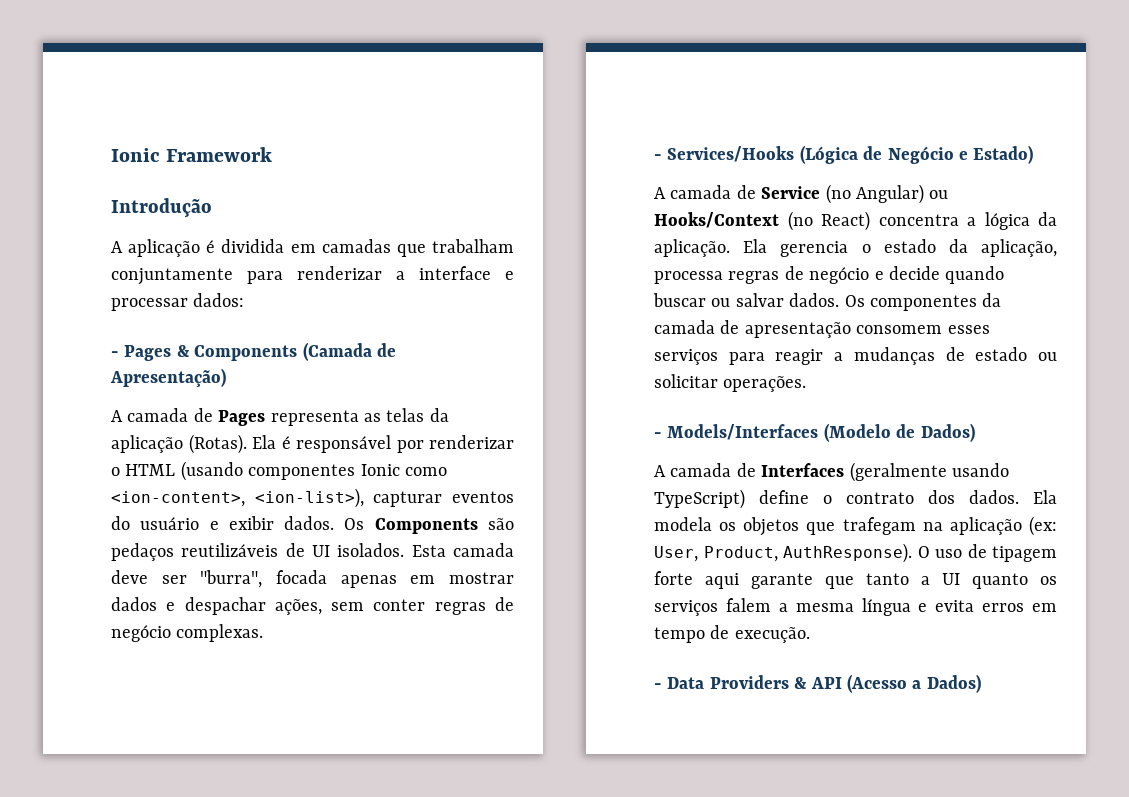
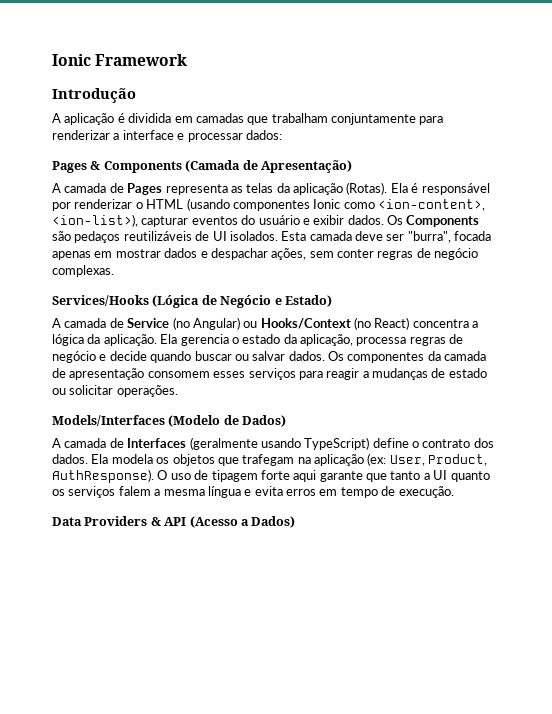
[111,351,119,357] - -> (282, 135) none
[654,154,662,160] - -> (114, 271) none
[654,432,662,438] - -> (178, 391) none
[654,683,662,689] - -> (454, 492) none

